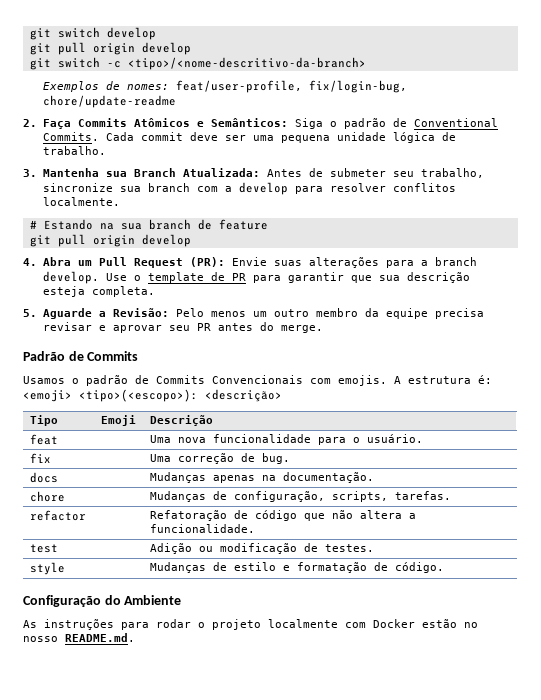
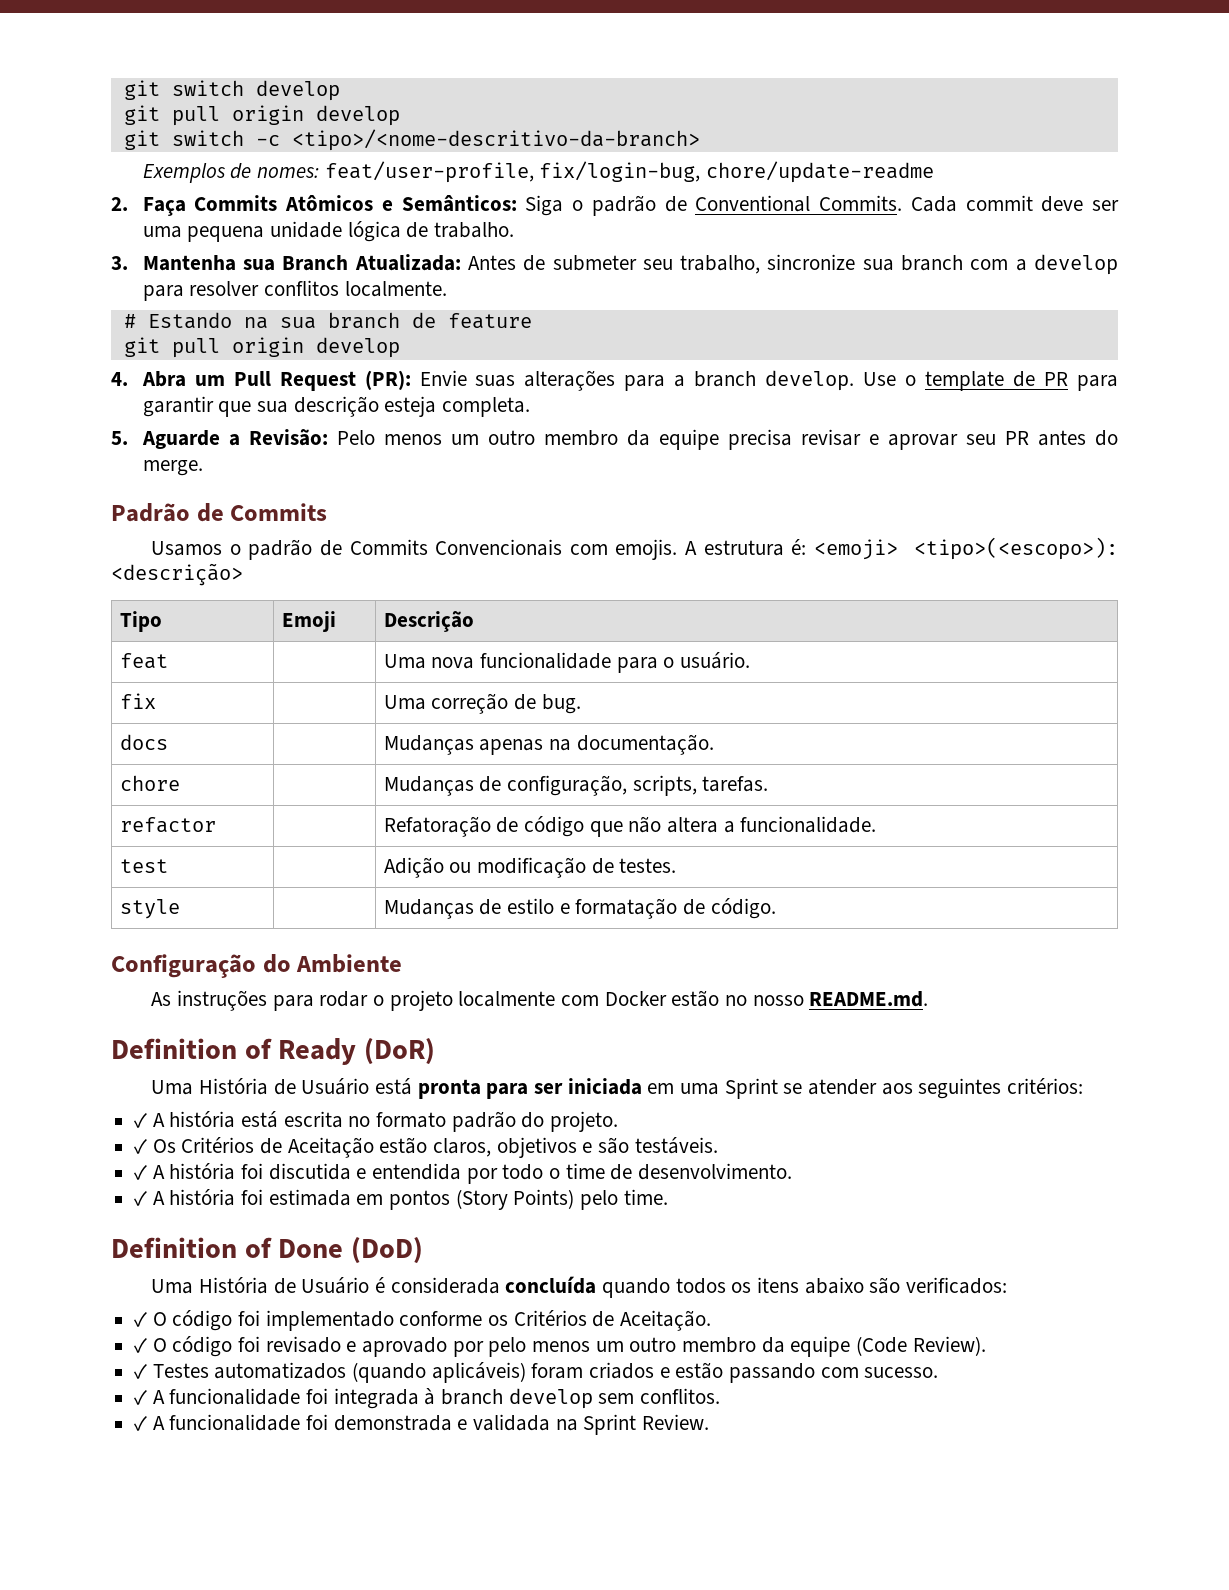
(135, 637) none -> [111,1038,436,1065] [151,1078,1083,1099] [134,1111,619,1132] [134,1137,718,1158] [134,1163,793,1184] [134,1189,668,1210] [111,1237,424,1264] [151,1276,1007,1298] [134,1310,712,1331] [134,1336,986,1357] [134,1362,939,1383] [134,1388,721,1409] [134,1414,710,1435] // Definition of Ready (DoR) // Uma História de Usuário está pronta para ser iniciada em uma Sprint se atender aos seguintes critérios: // ✓ A história está escrita no formato padrão do projeto. // ✓ Os Critérios de Aceitação estão claros, objetivos e são testáveis. // ✓ A história foi discutida e entendida por todo o time de desenvolvimento. // ✓ A história foi estimada em pontos (Story Points) pelo time. // Definition of Done (DoD) // Uma História de Usuário é considerada concluída quando todos os itens abaixo são verificados: // ✓ O código foi implementado conforme os Critérios de Aceitação. // ✓ O código foi revisado e aprovado por pelo menos um outro membro da equipe (Code Review). // ✓ Testes automatizados (quando aplicáveis) foram criados e estão passando com sucesso. // ✓ A funcionalidade foi integrada à branch develop sem conflitos. // ✓ A funcionalidade foi demonstrada e validada na Sprint Review.

